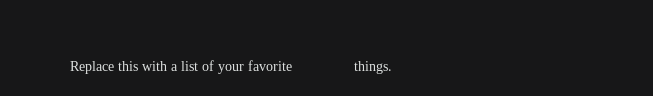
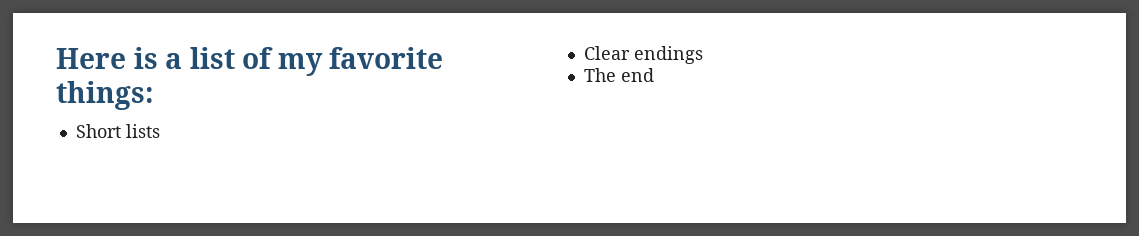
[70,60,392,74] Replace this with a list of your favorite things. -> [56,47,444,76] [56,81,154,110] [75,124,160,138] [583,46,703,64] [583,68,654,82] Here is a list of my favorite things: // Short lists // Clear endings // The end

